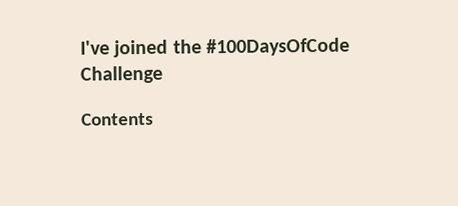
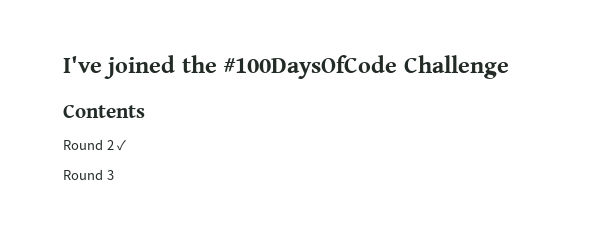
(154, 119) none -> [63,139,127,151] [63,169,114,180] // Round 2 ✓ // Round 3

